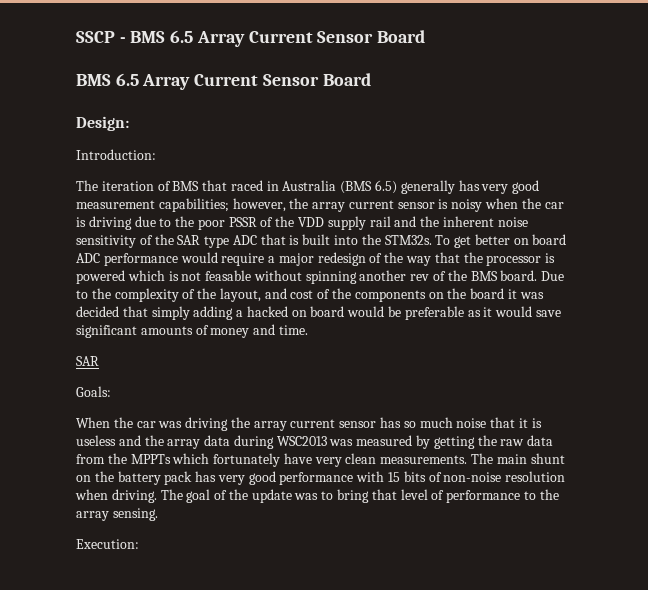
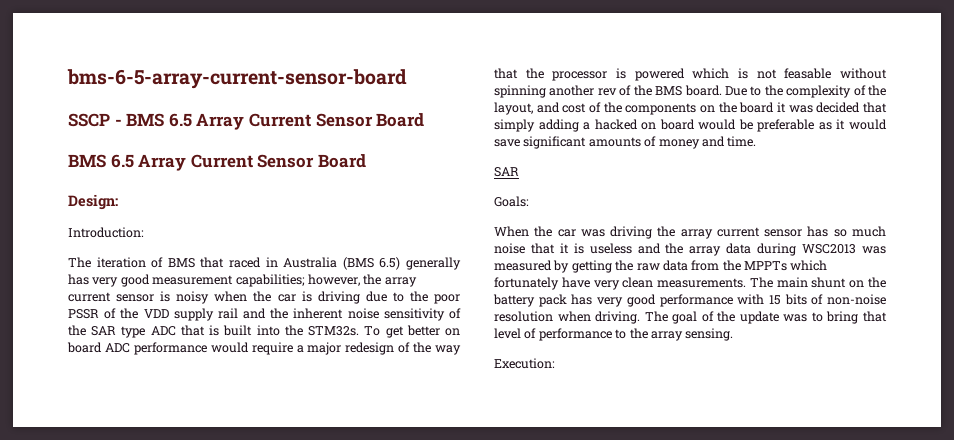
(76, 37) none -> [67,69,407,89] bms-6-5-array-current-sensor-board //

